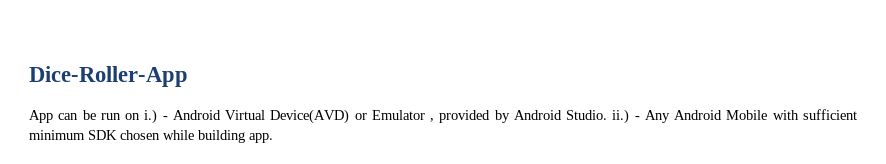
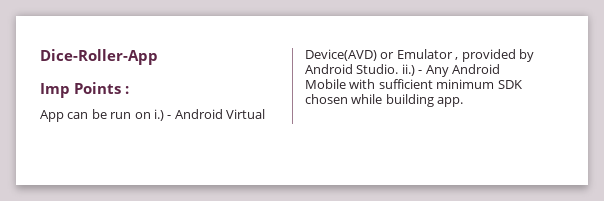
(188, 76) none -> [40,82,129,98] // Imp Points :

